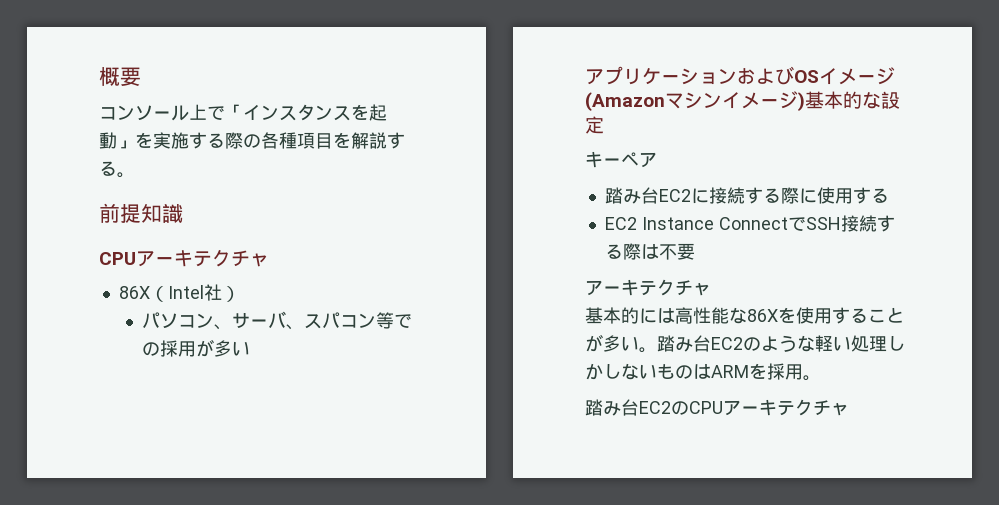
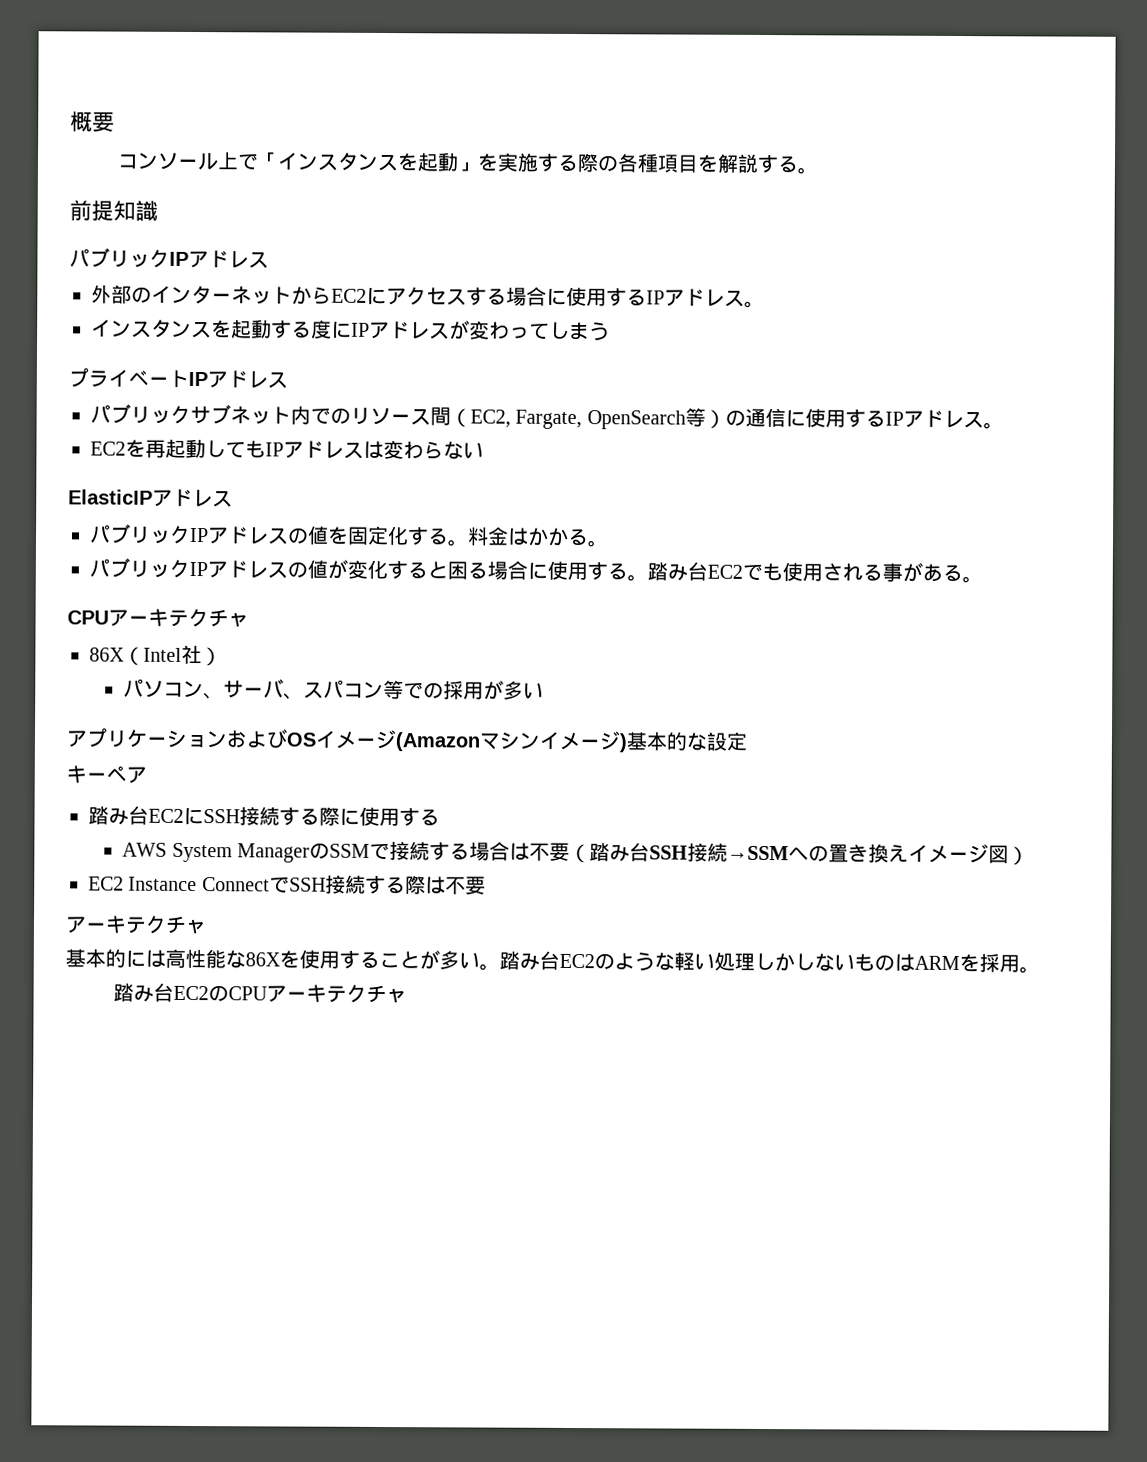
(183, 213) none -> [69,247,269,269] [91,284,765,308] [91,319,610,342] [68,367,288,389] [90,403,1004,430] [90,438,484,460] [68,488,233,508] [89,523,608,548] [89,557,983,584] // パブリックIPアドレス // 外部のインターネットからEC2にアクセスする場合に使用するIPアドレス。 // インスタンスを起動する度にIPアドレスが変わってしまう // プライベートIPアドレス // パブリックサブネット内でのリソース間（EC2, Fargate, OpenSearch等）の通信に使用するIPアドレス。 // EC2を再起動してもIPアドレスは変わらない // ElasticIPアドレス // パブリックIPアドレスの値を固定化する。料金はかかる。 // パブリックIPアドレスの値が変化すると困る場合に使用する。踏み台EC2でも使用される事がある。
(709, 196) none -> [203,809,240,824] SSH
(889, 195) none -> [122,841,1029,866] // AWS System ManagerのSSMで接続する場合は不要（踏み台SSH接続→SSMへの置き換えイメージ図）

